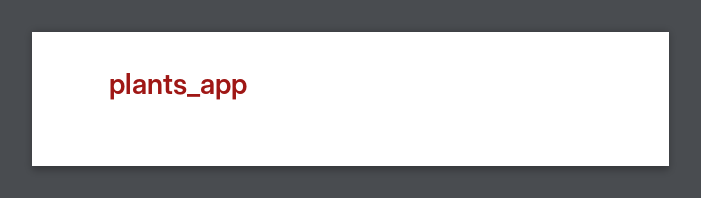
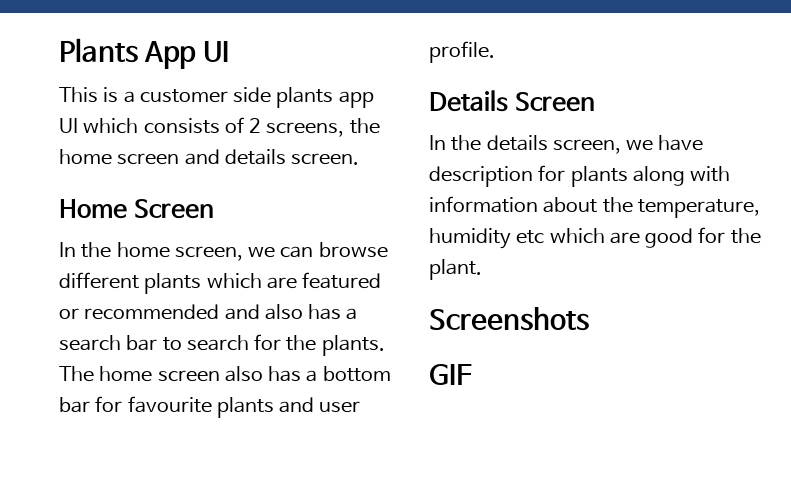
[109,73,247,100] plants_app -> [59,38,229,69] [59,87,374,108] [59,117,380,137] [59,149,360,165] [59,199,214,219] [59,242,388,261] [59,272,382,294] [59,304,358,320] [59,334,385,356] [59,366,391,382] [59,396,361,418] [429,41,495,63] [429,90,595,112] [429,135,704,154] [429,165,731,187] [429,196,760,218] [429,227,761,249] [429,259,482,280] [429,307,589,331] [429,364,472,385] Plants App UI // This is a customer side plants app UI which consists of 2 screens, the home screen and details screen. // Home Screen // In the home screen, we can browse different plants which are featured or recommended and also has a search bar to search for the plants. The home screen also has a bottom bar for favourite plants and user profile. // Details Screen // In the details screen, we have description for plants along with information about the temperature, humidity etc which are good for the plant. // Screenshots // GIF

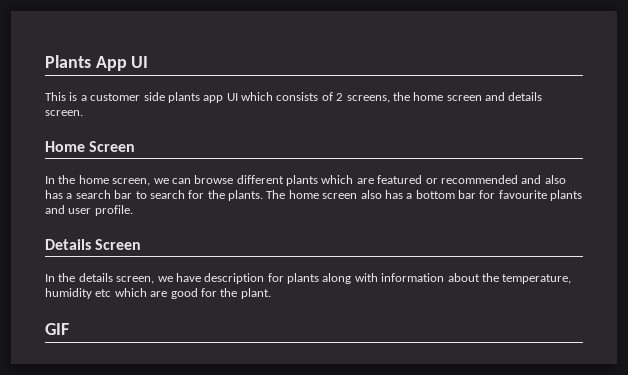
[429,307,589,331] // Screenshots -> (271, 293) none

